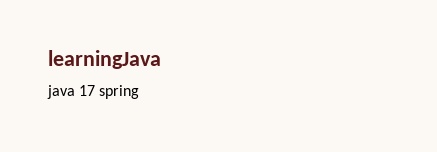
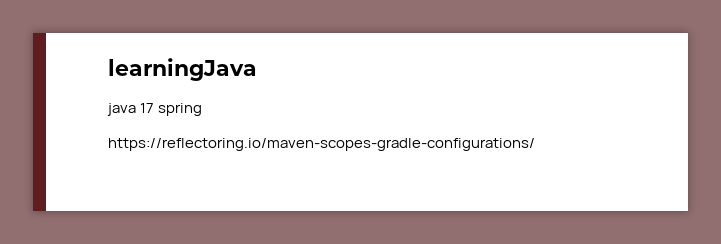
(140, 92) none -> [108,138,535,151] // https://reflectoring.io/maven-scopes-gradle-configurations/

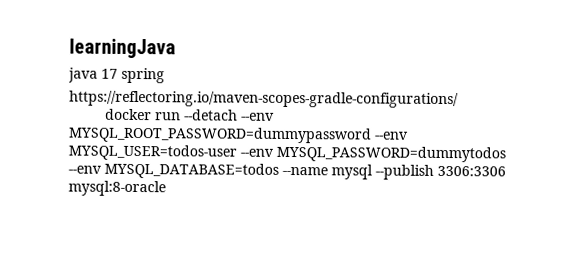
(535, 144) none -> [104,108,275,121] [68,126,409,144] [68,144,506,163] [68,162,506,180] [68,180,166,197] // docker run --detach --env MYSQL_ROOT_PASSWORD=dummypassword --env MYSQL_USER=todos-user --env MYSQL_PASSWORD=dummytodos --env MYSQL_DATABASE=todos --name mysql --publish 3306:3306 mysql:8-oracle

